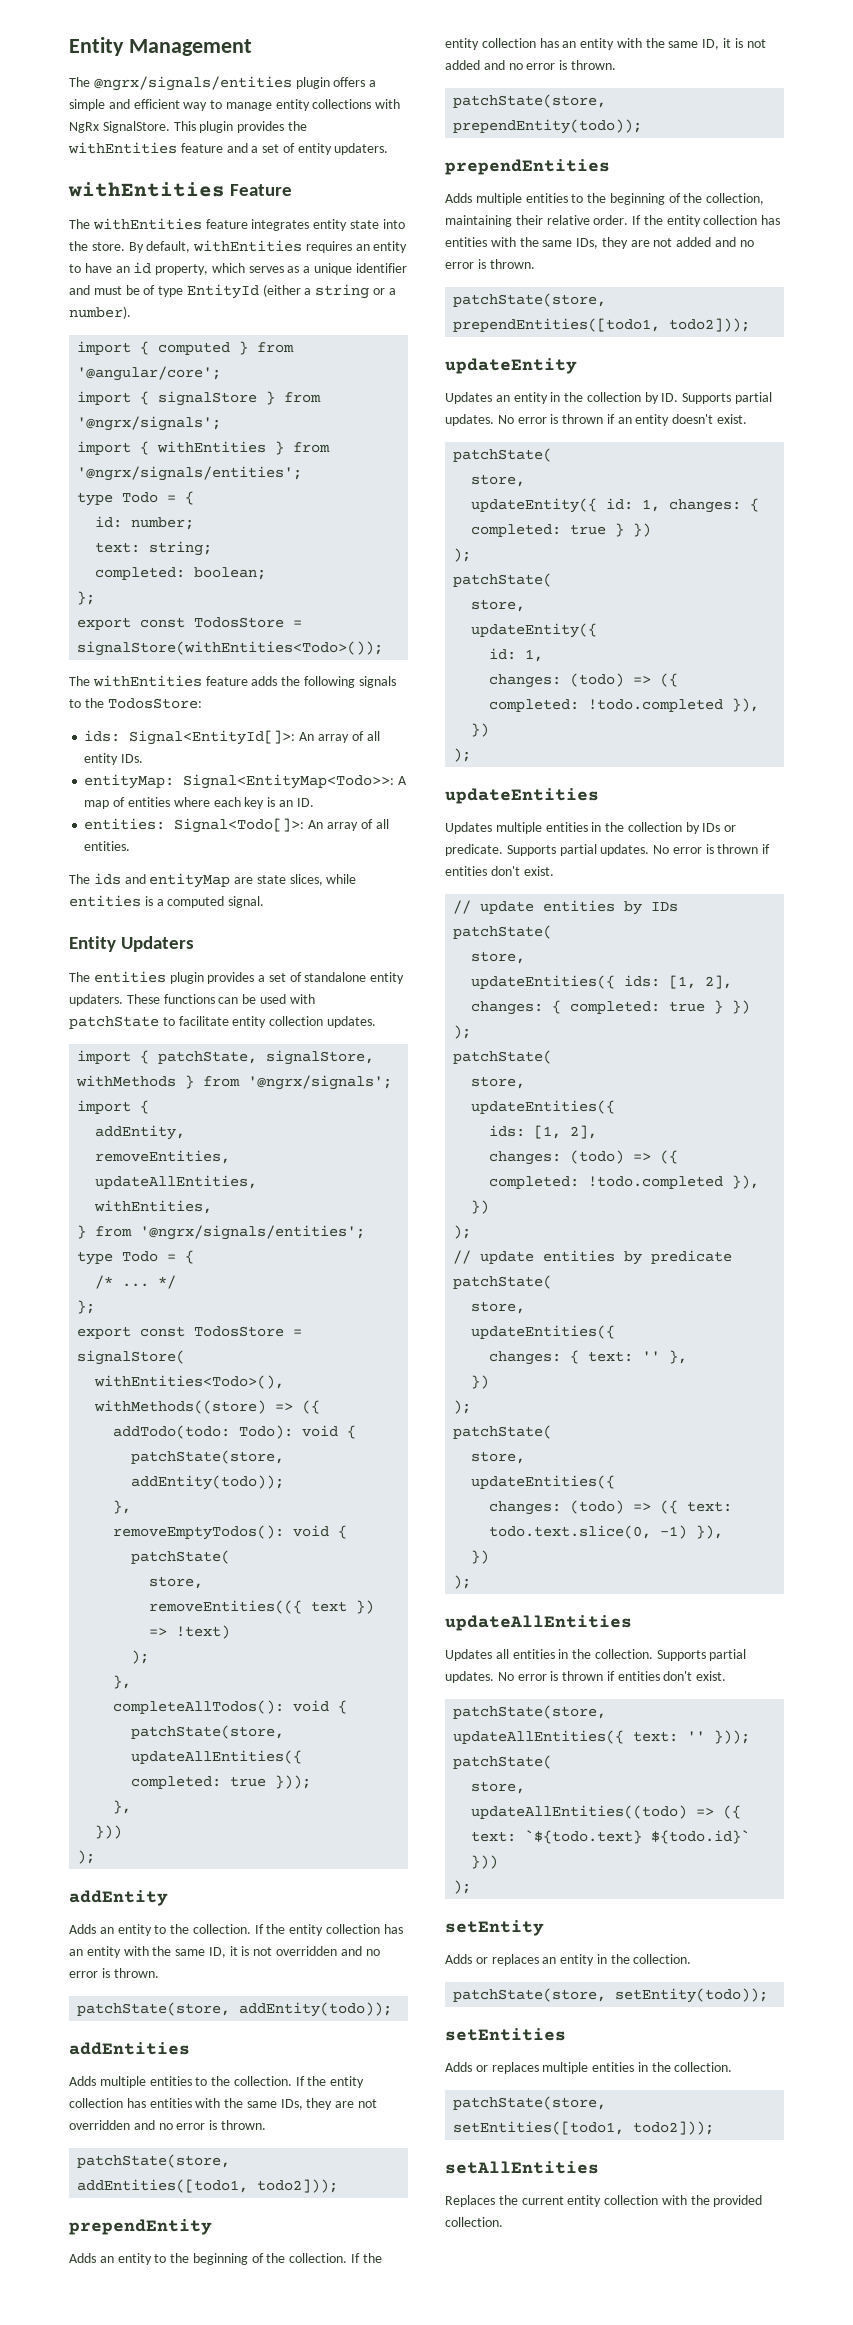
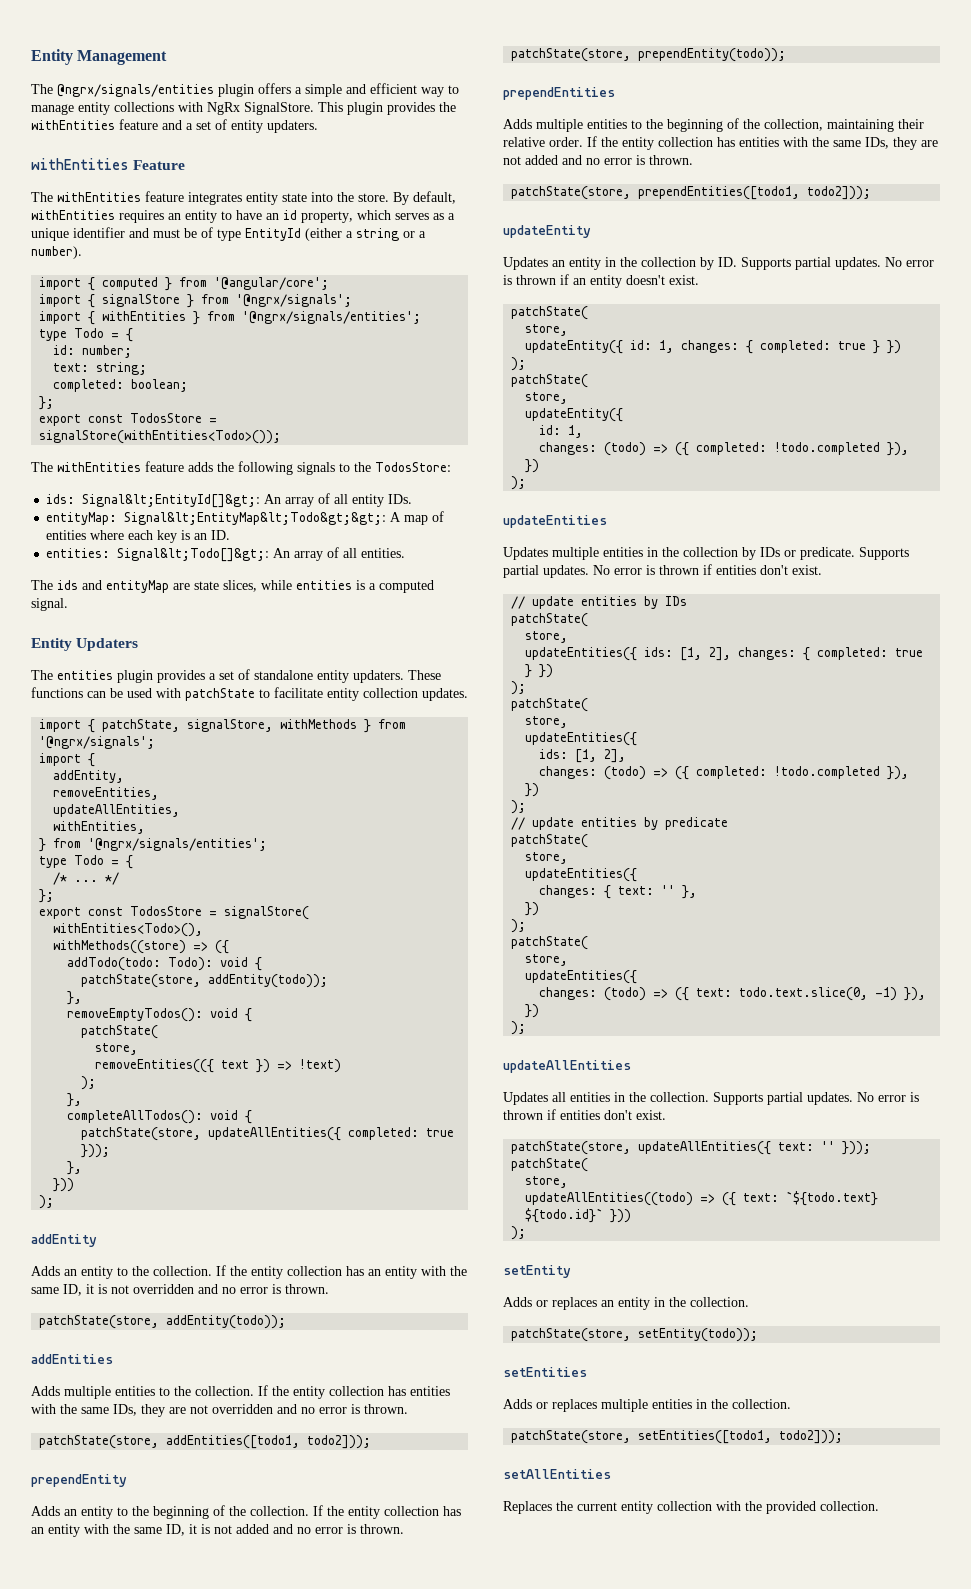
[129,730,296,745] Signal<EntityId[]>: -> [82,494,261,508] Signal&lt;EntityId[]&gt;:
[183,774,395,789] Signal<EntityMap<Todo>>: -> [124,512,387,525] Signal&lt;EntityMap&lt;Todo&gt;&gt;:
[174,818,305,833] Signal<Todo[]>: -> [117,548,270,562] Signal&lt;Todo[]&gt;:

